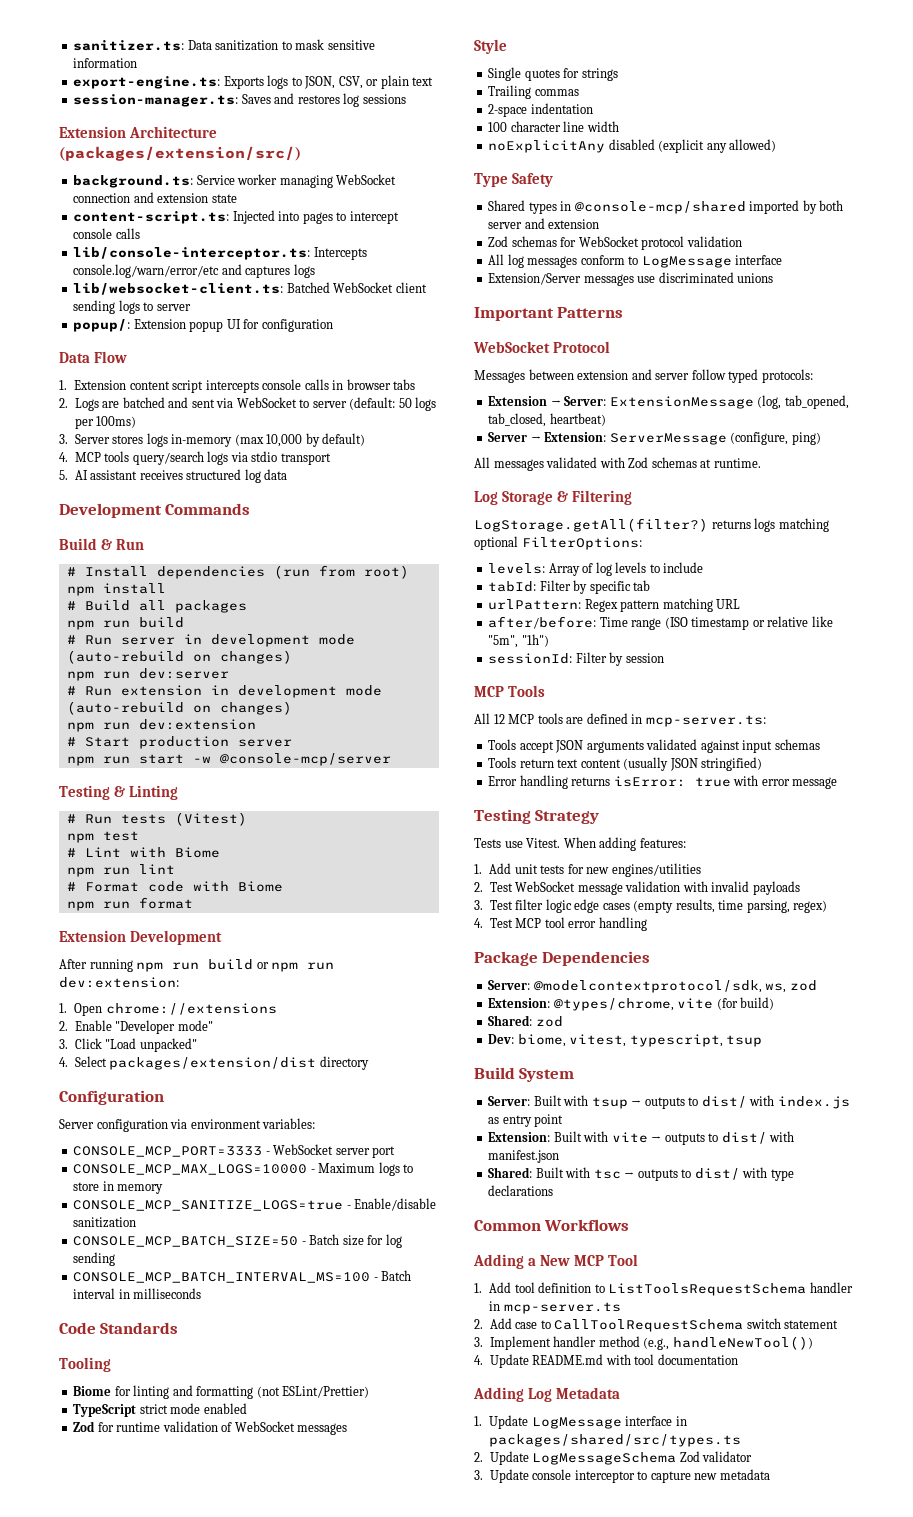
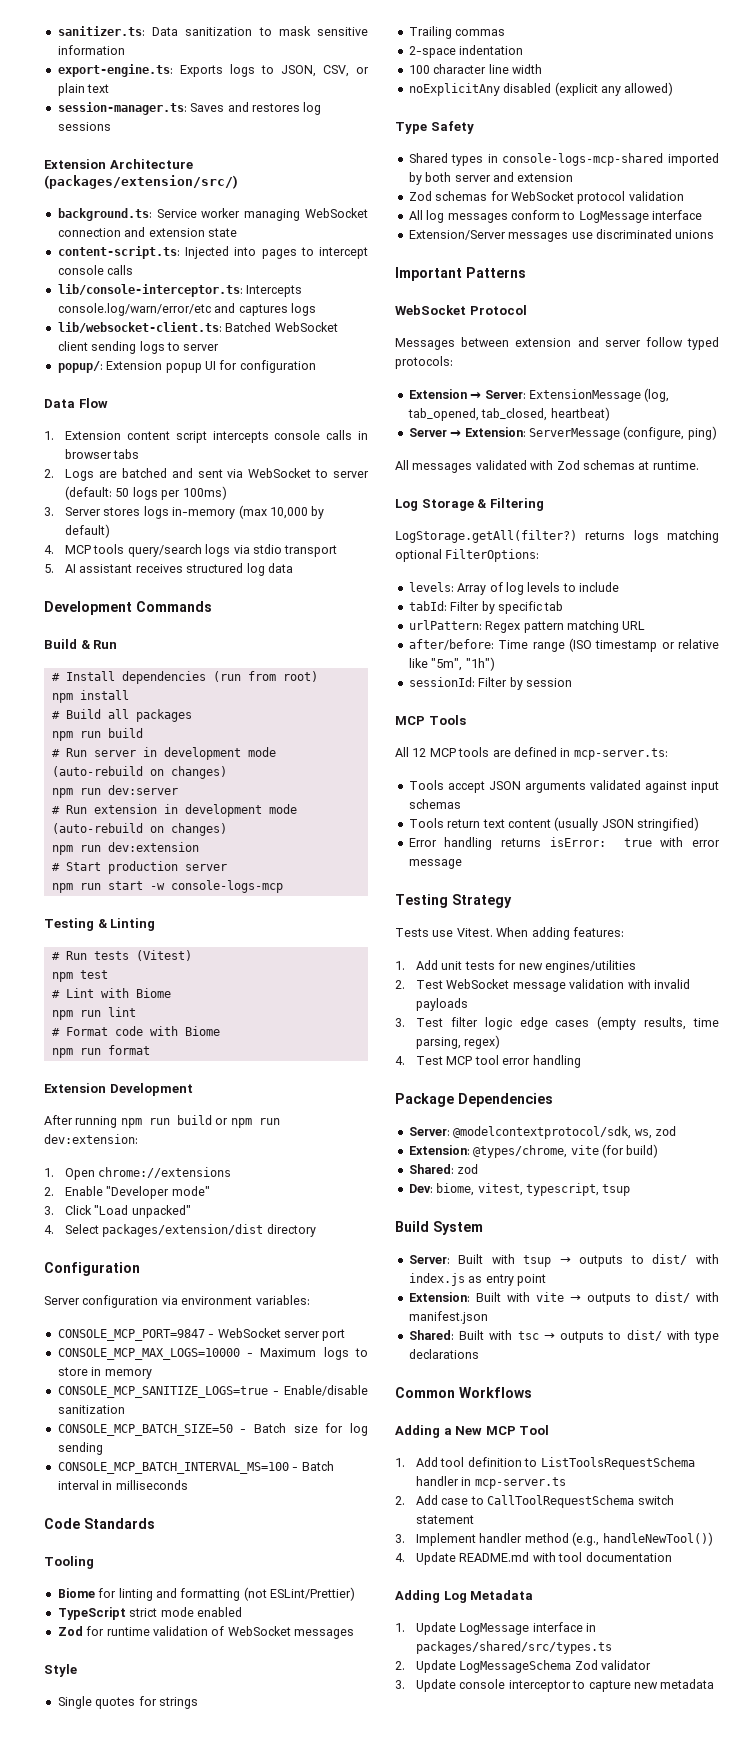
[219,753,391,766] @console-mcp/server -> [170,880,283,893] console-logs-mcp
[73,1146,263,1157] CONSOLE_MCP_PORT=3333 -> [57,1329,205,1341] CONSOLE_MCP_PORT=9847
[574,201,746,214] @console-mcp/shared -> [502,153,664,166] console-logs-mcp-shared

